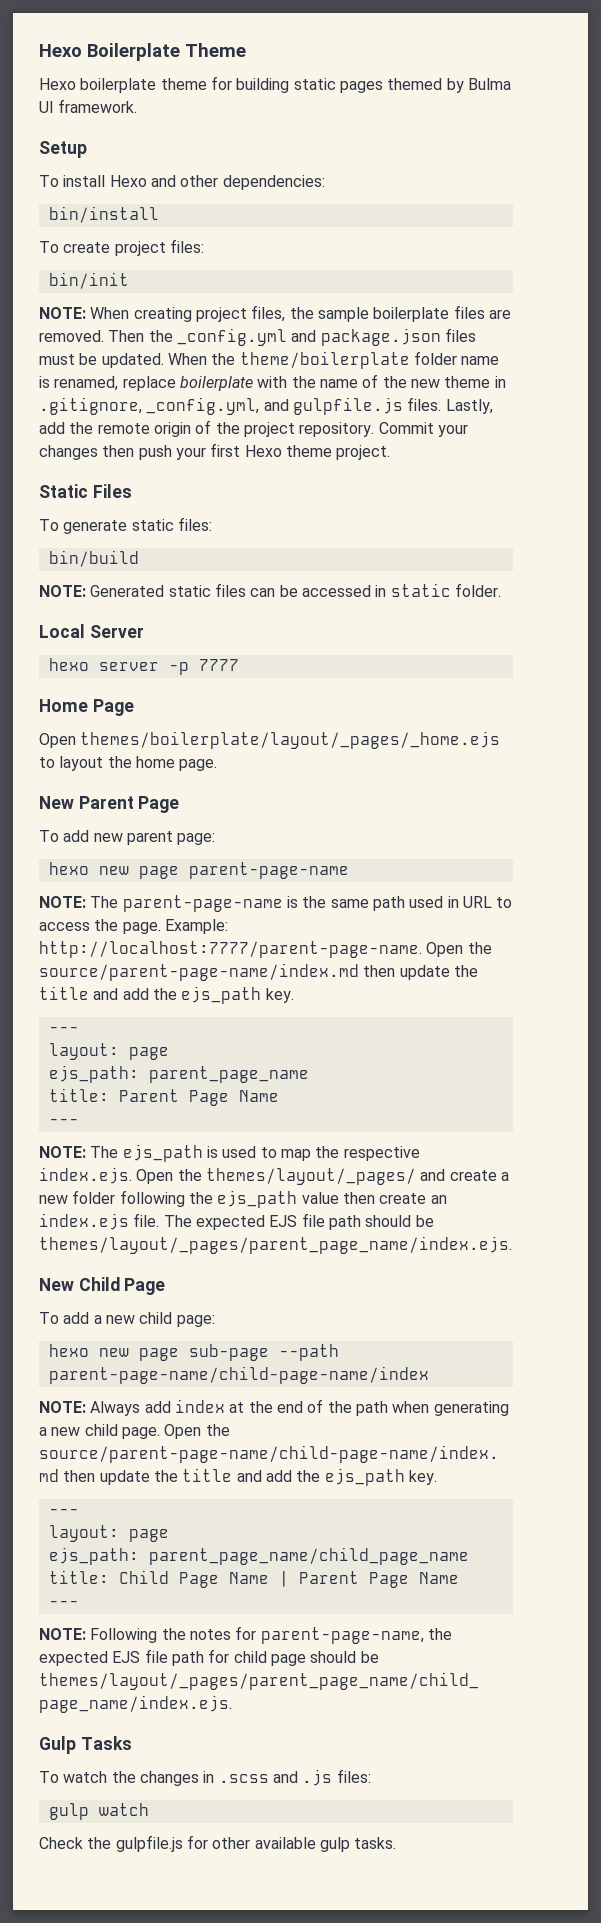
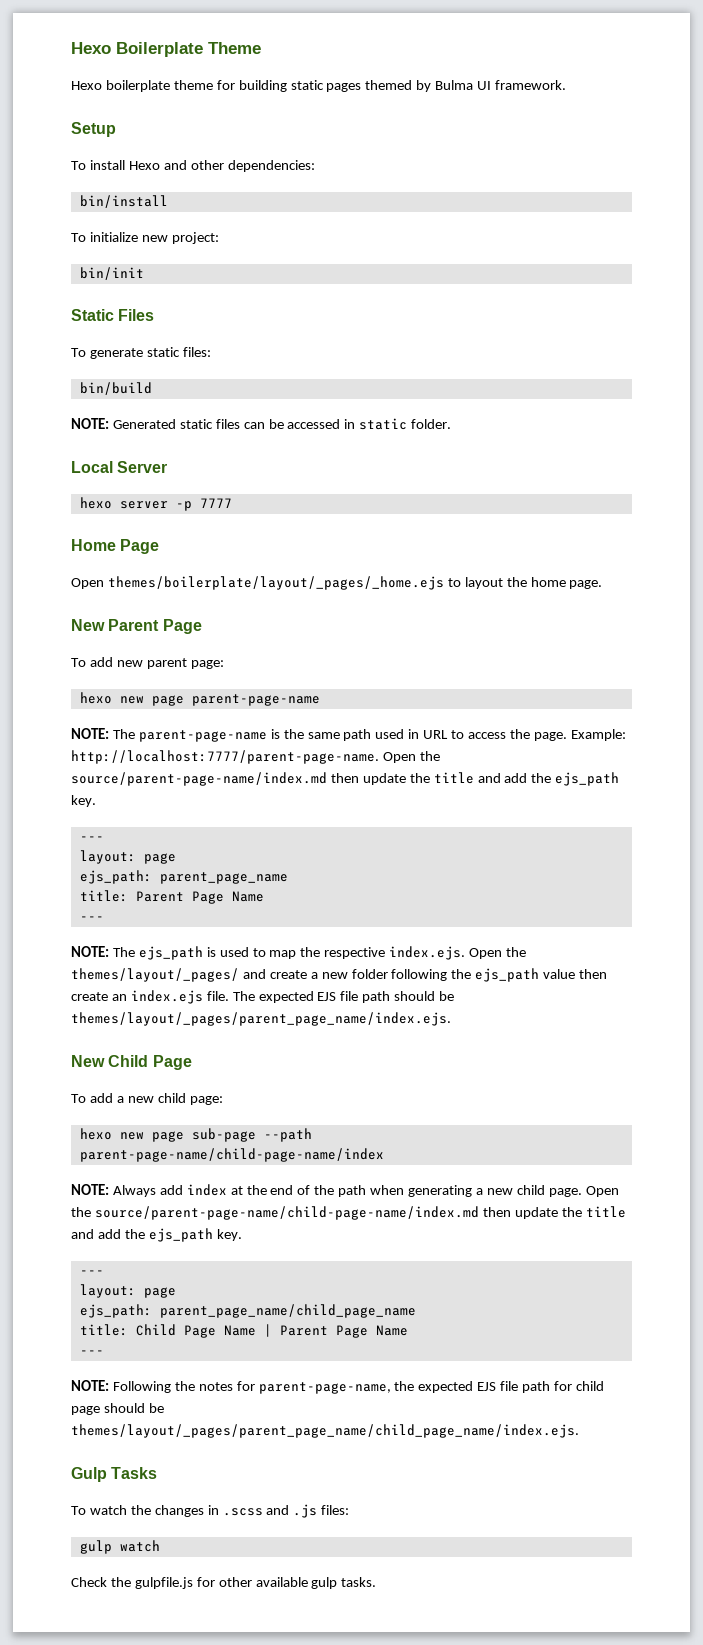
[63,239,204,256] [48,272,129,289] [39,305,511,322] [39,328,476,346] [39,351,500,369] [39,374,506,391] [39,397,493,415] [39,420,468,437] [39,443,391,460] create project files: // bin/init // NOTE: When creating project files, the sample boilerplate files are removed. Then the _config.yml and package.json files must be updated. When the theme/boilerplate folder name is renamed, replace boilerplate with the name of the new theme in .gitignore, _config.yml, and gulpfile.js files. Lastly, add the remote origin of the project repository. Commit your changes then push your first Hexo theme project. -> [89,232,219,244] [79,267,144,280] initialize new project: // bin/init

